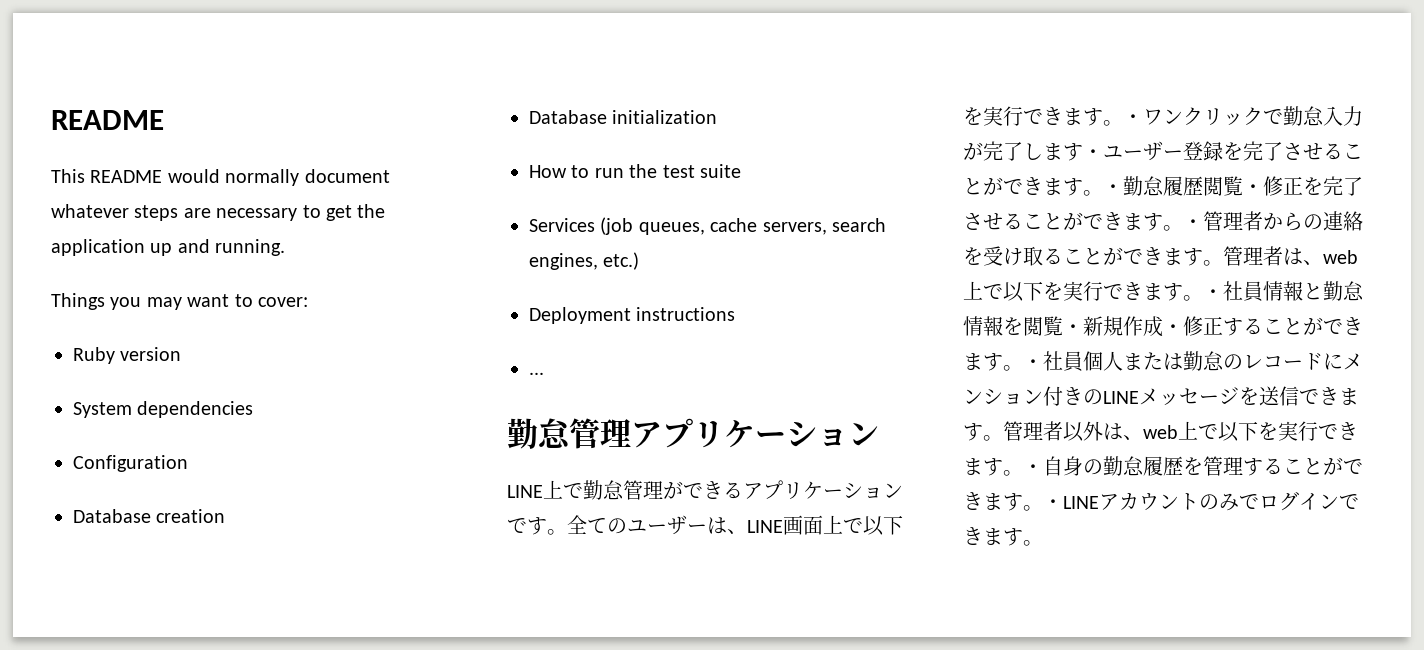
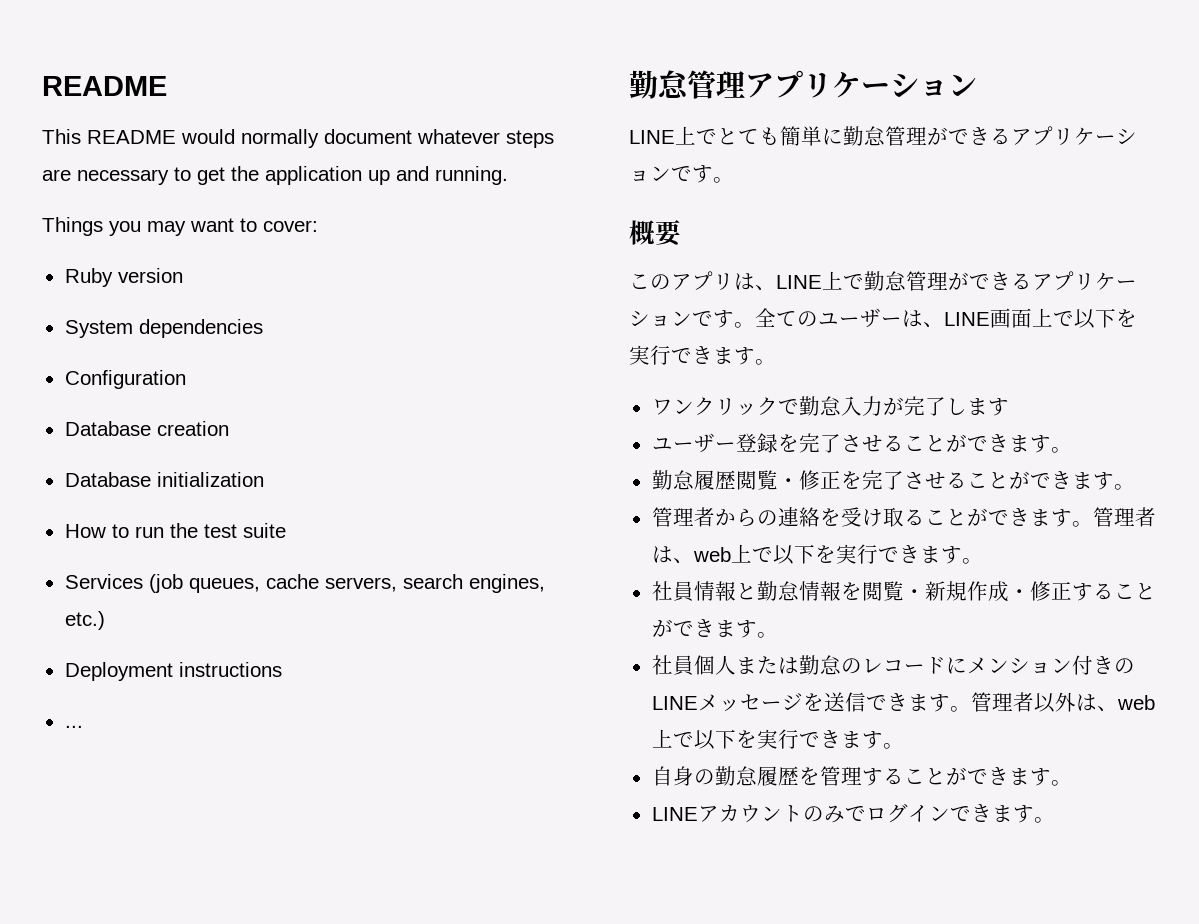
(583, 490) none -> [717,126,1137,146] [629,165,734,183] [629,220,682,246] [629,271,864,291] とても簡単に勤怠管理ができるアプリケーションです。 // 概要 // このアプリは、LINE上で
[1123,114,1143,124] ・ -> (776, 362) //
[1083,149,1103,159] ・ -> (1009, 407) //
[1103,184,1123,194] ・ -> (1072, 450) //
[1183,219,1203,229] ・ -> (1135, 487) //
[1203,289,1223,299] ・ -> (983, 561) //
[1023,359,1043,369] ・ -> (778, 635) //
[1023,464,1043,474] ・ -> (904, 746) //
[1043,499,1063,509] ・ -> (1072, 783) //

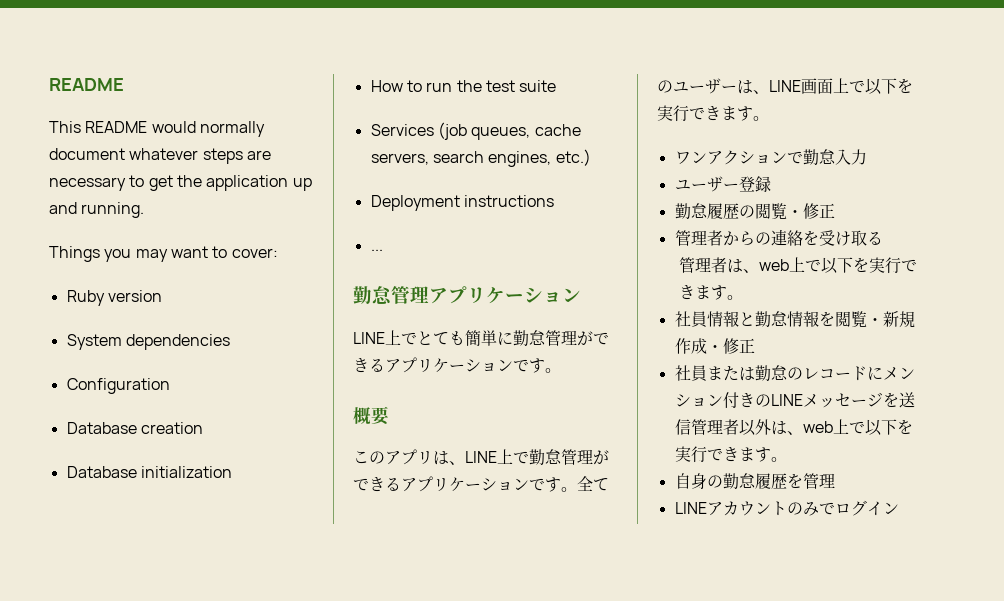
[693,397,778,416] クリック -> [706,150,787,165] アクション
[882,396,1009,416] が完了します -> (867, 157) none
[777,433,1072,453] [651,470,736,490] を完了させることができます。 // 勤怠履歴 -> [674,203,755,219] // 勤怠履歴の
[840,470,1135,490] を完了させることができます。 -> (835, 210) none
[924,508,1093,527] ことができます。 -> (883, 238) //
[1071,583,1156,601] [651,619,778,638] [651,655,736,675] することができます。 // 社員個人 -> [674,365,707,381] // 社員
[865,693,971,712] できます。 -> (691, 427) none
[861,767,1072,786] することができます。 -> (835, 480) none
[949,804,1055,823] できます。 -> (899, 508) none

